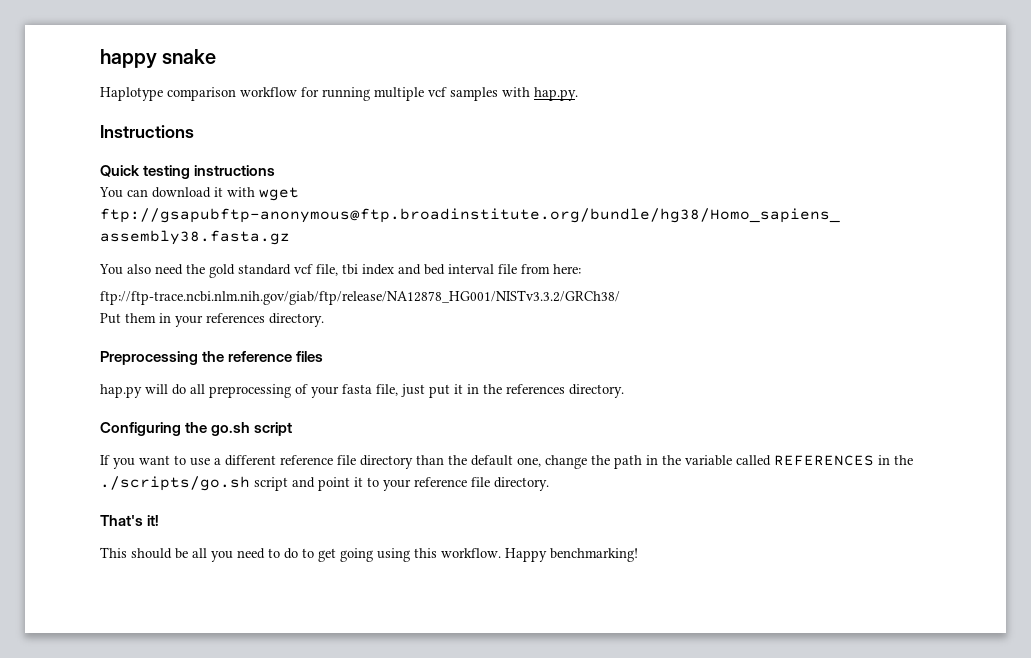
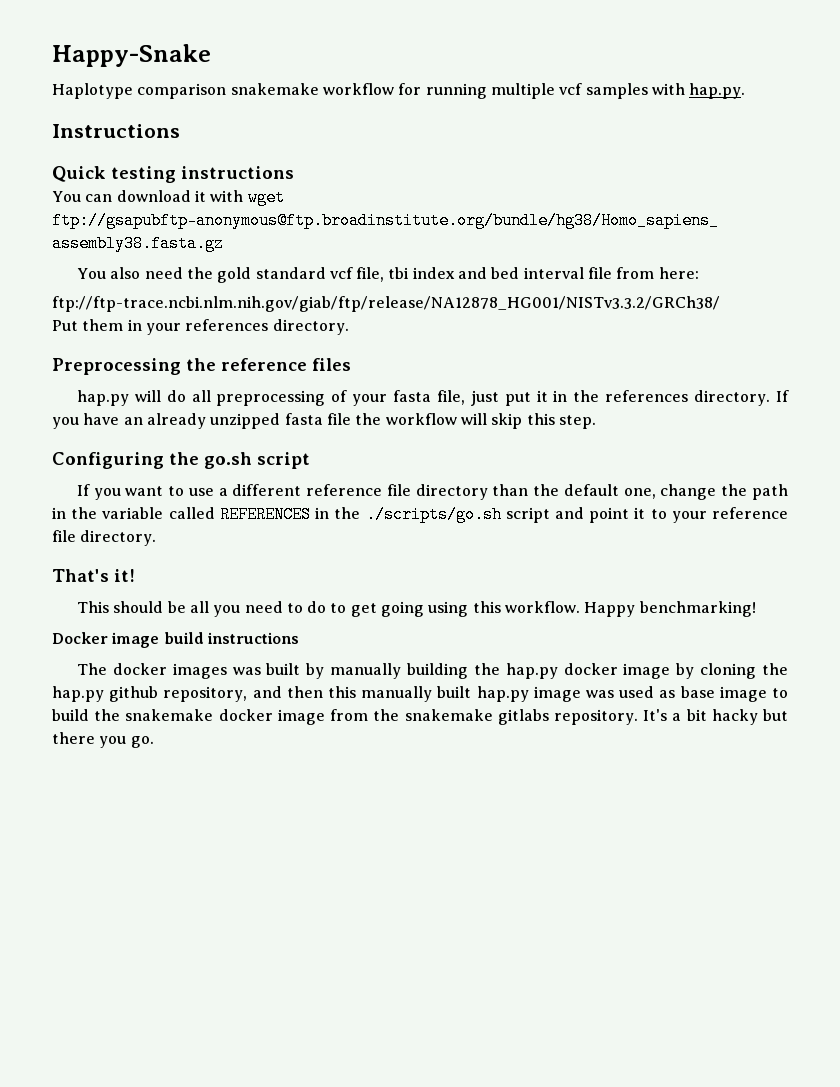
[100,49,217,69] happy snake -> [52,44,211,67] Happy-Snake
(236, 94) none -> [230,83,319,95] snakemake
(624, 391) none -> [775,390,789,402] [52,413,596,429] If you have an already unzipped fasta file the workflow will skip this step.
(638, 555) none -> [52,632,299,648] [76,663,788,679] [52,686,789,702] [52,709,788,725] [52,732,154,748] // Docker image build instructions // The docker images was built by manually building the hap.py docker image by cloning the hap.py github repository, and then this manually built hap.py image was used as base image to build the snakemake docker image from the snakemake gitlabs repository. It's a bit hacky but there you go.

